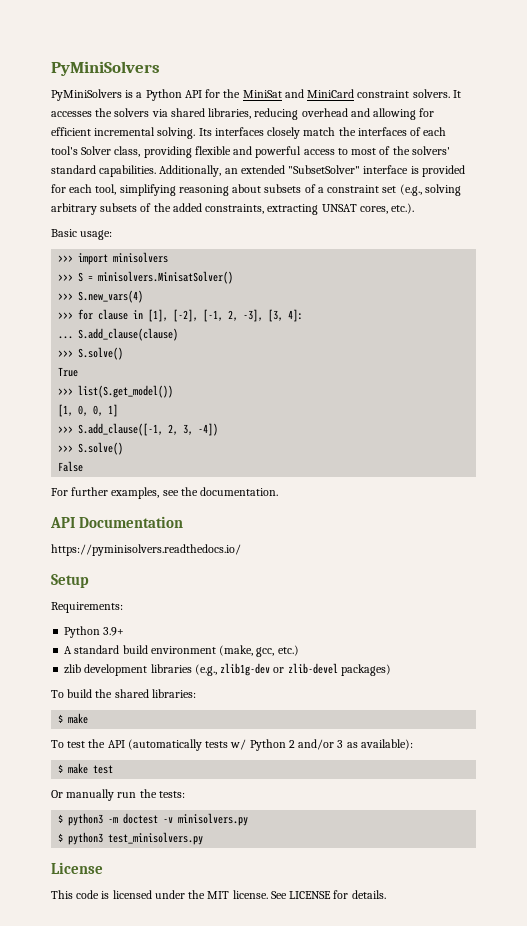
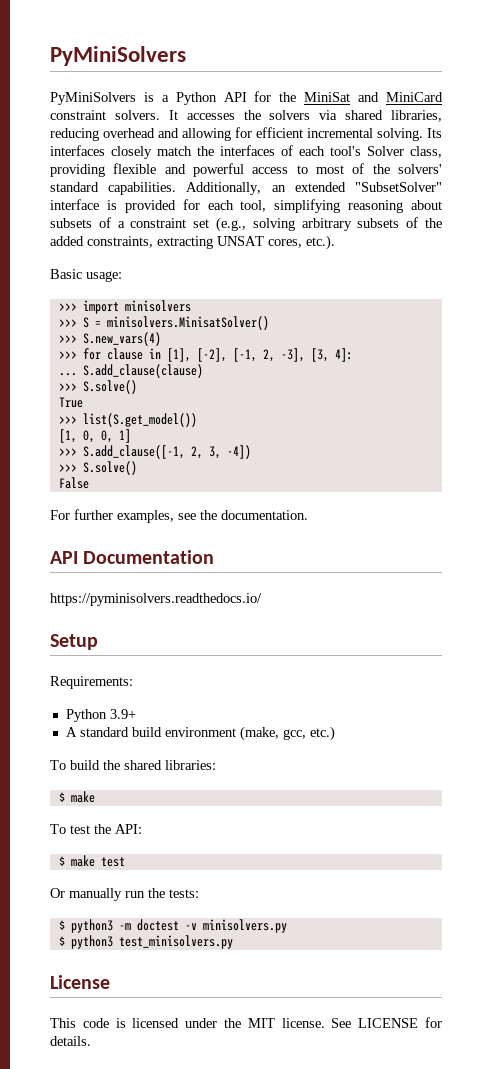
[64,663,391,676] // zlib development libraries (e.g., zlib1g-dev or zlib-devel packages) -> (335, 733) none
[107,739,413,751] API (automatically tests w/ Python 2 and/or 3 as available): -> [115,824,142,834] API:

